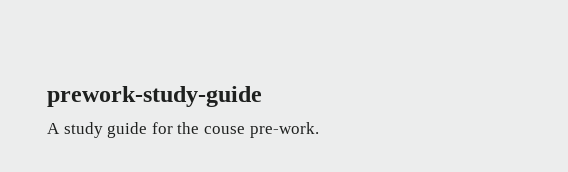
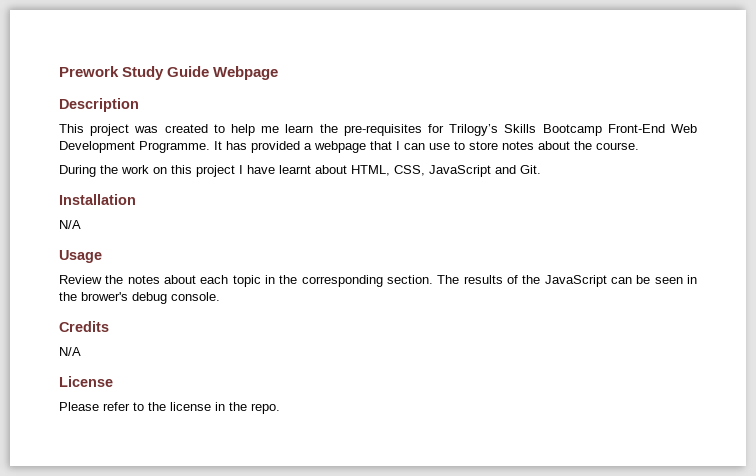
[47,86,262,107] [47,122,319,138] prework-study-guide // A study guide for the couse pre-work. -> [59,66,279,80] [59,98,139,112] [59,124,697,136] [59,141,639,153] [59,165,541,177] [59,194,136,205] [59,220,81,229] [59,250,102,263] [59,275,698,287] [59,292,220,304] [59,321,109,332] [59,347,81,356] [59,376,113,387] [59,402,280,414] Prework Study Guide Webpage // Description // This project was created to help me learn the pre-requisites for Trilogy’s Skills Bootcamp Front-End Web Development Programme. It has provided a webpage that I can use to store notes about the course. // During the work on this project I have learnt about HTML, CSS, JavaScript and Git. // Installation // N/A // Usage // Review the notes about each topic in the corresponding section. The results of the JavaScript can be seen in the brower's debug console. // Credits // N/A // License // Please refer to the license in the repo.

